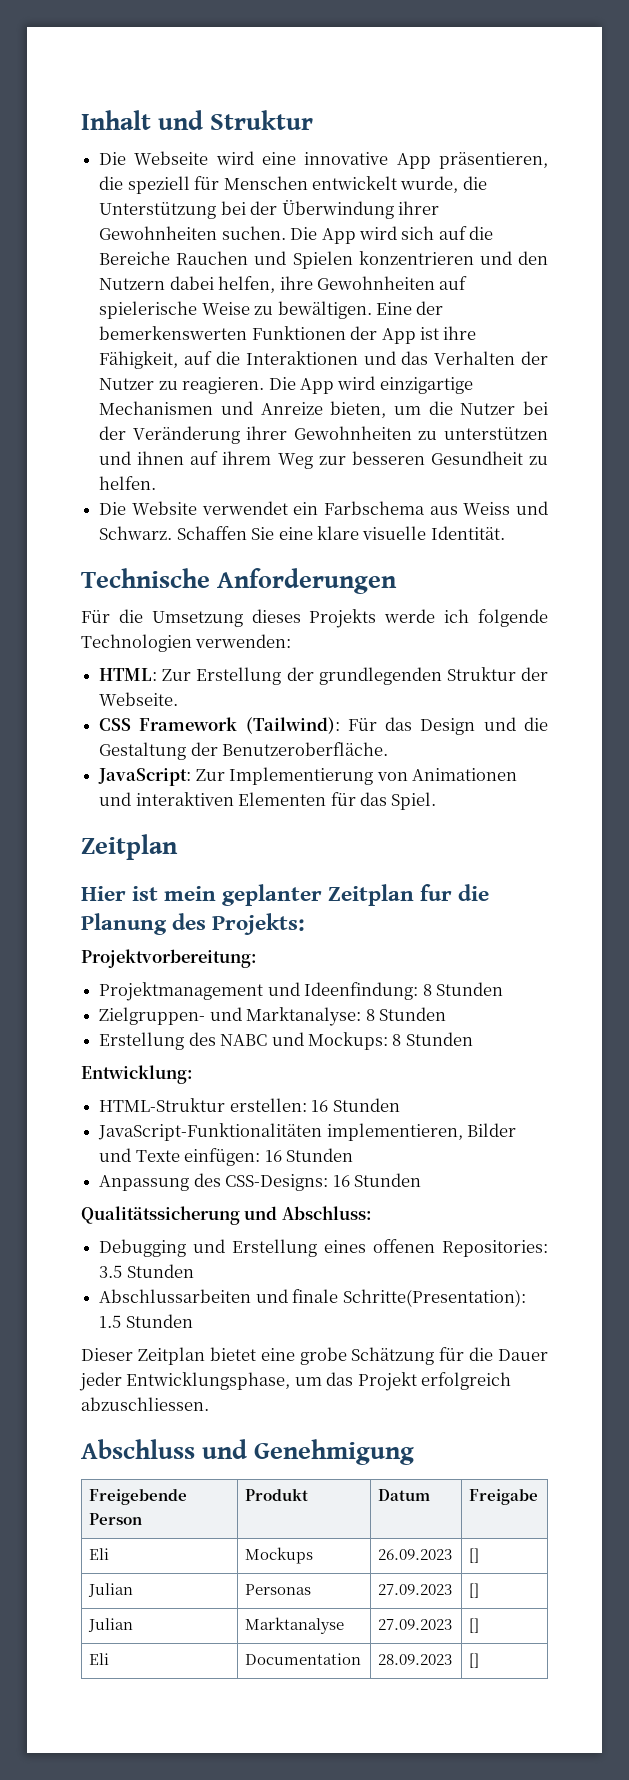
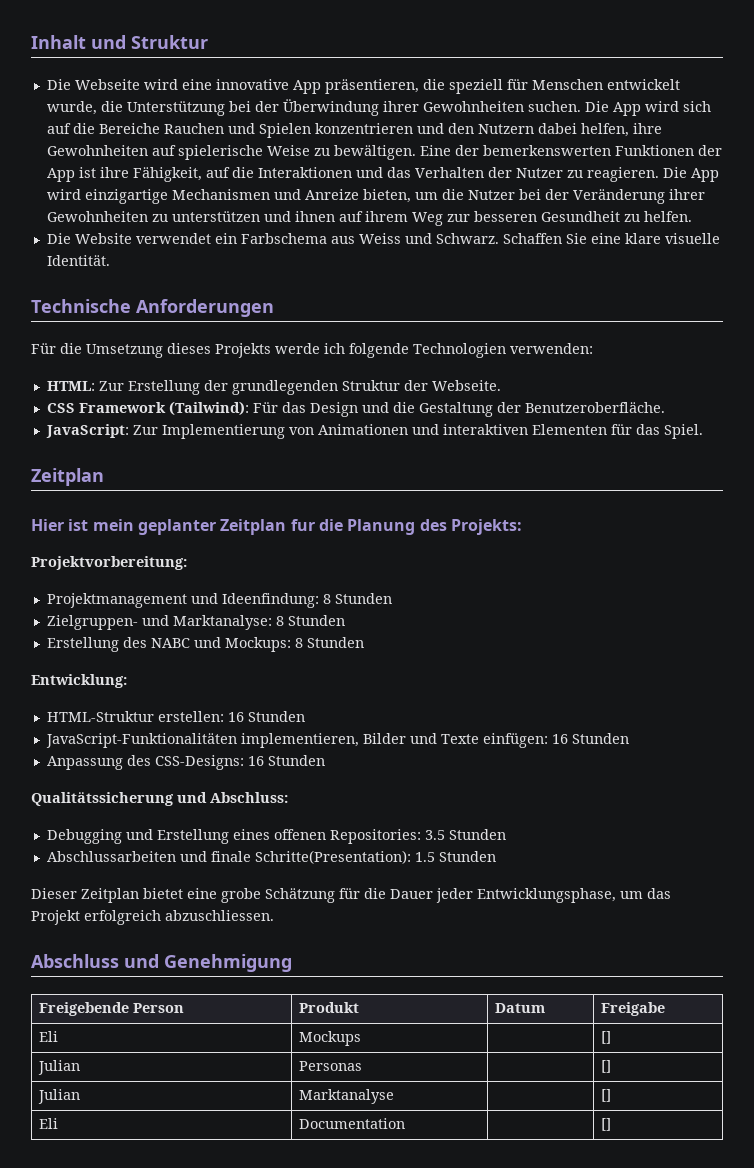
[377,1549,452,1560] 26.09.2023 -> (361, 1038) none
[377,1584,452,1595] 27.09.2023 -> (362, 1066) none
[377,1619,452,1630] 27.09.2023 -> (394, 1096) none
[377,1654,452,1665] 28.09.2023 -> (405, 1123) none

